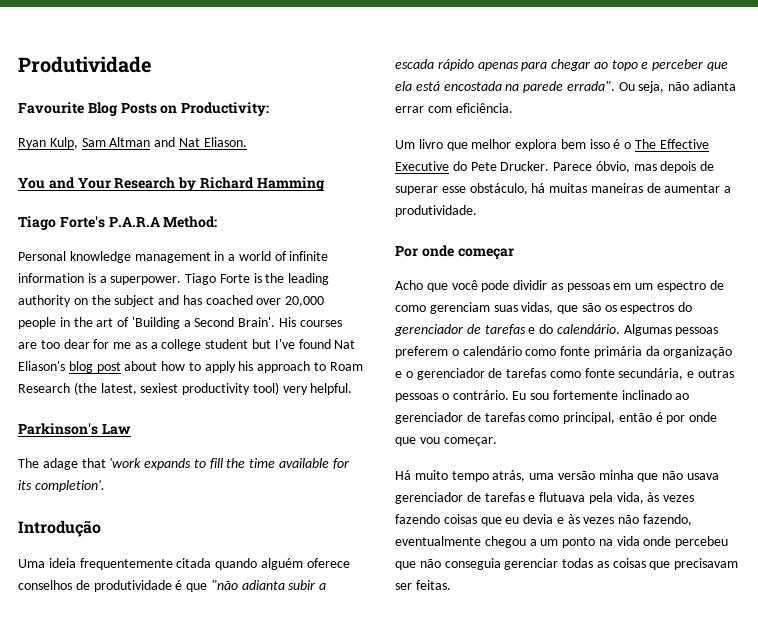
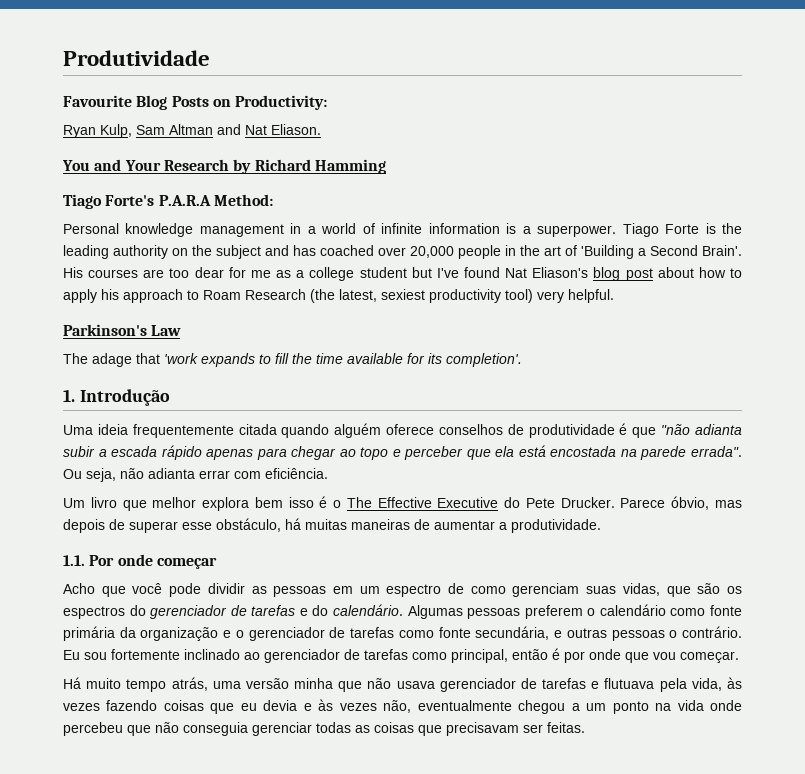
(105, 486) none -> [63,389,75,402] 1.
(477, 211) none -> [63,555,85,566] 1.1.
[618,514,693,526] não fazendo, -> [383,700,412,713] não,

